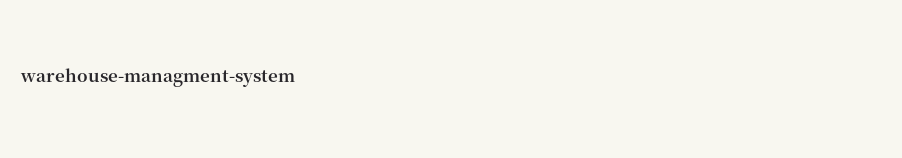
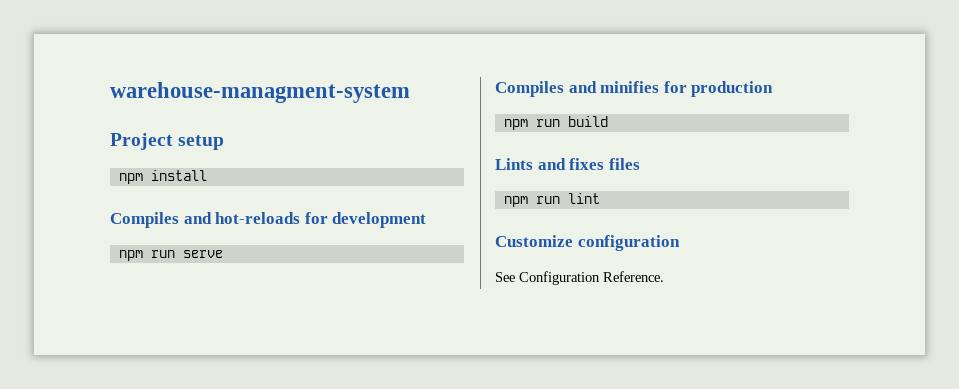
(295, 77) none -> [110,133,225,150] [118,170,207,184] [110,212,427,228] [118,250,223,261] [495,81,774,97] [503,116,608,130] [495,158,640,170] [503,193,600,207] [495,235,680,251] [495,271,664,285] // Project setup // npm install // Compiles and hot-reloads for development // npm run serve // Compiles and minifies for production // npm run build // Lints and fixes files // npm run lint // Customize configuration // See Configuration Reference.

